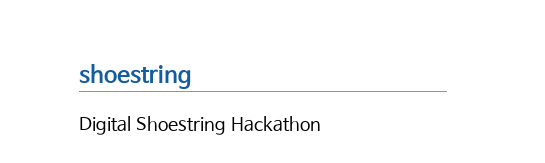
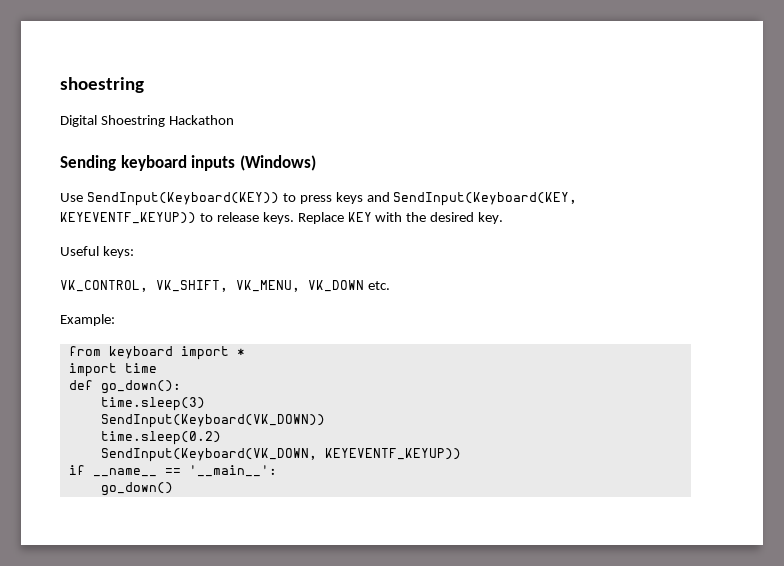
(321, 124) none -> [60,155,316,171] [60,192,578,206] [60,212,504,224] [60,246,134,258] [60,280,390,292] [60,314,115,326] [68,346,245,360] [68,363,157,377] [68,380,181,394] [100,397,205,411] [100,414,325,428] [100,431,221,445] [100,448,461,462] [68,465,277,477] [100,482,173,496] // Sending keyboard inputs (Windows) // Use SendInput(Keyboard(KEY)) to press keys and SendInput(Keyboard(KEY, KEYEVENTF_KEYUP)) to release keys. Replace KEY with the desired key. // Useful keys: // VK_CONTROL, VK_SHIFT, VK_MENU, VK_DOWN etc. // Example: // from keyboard import * // import time // def go_down(): // time.sleep(3) // SendInput(Keyboard(VK_DOWN)) // time.sleep(0.2) // SendInput(Keyboard(VK_DOWN, KEYEVENTF_KEYUP)) // if __name__ == '__main__': // go_down()

